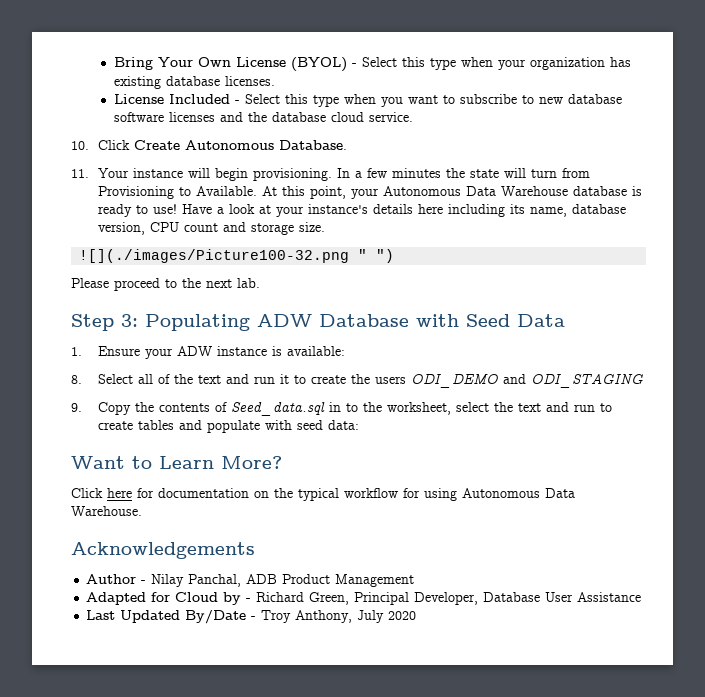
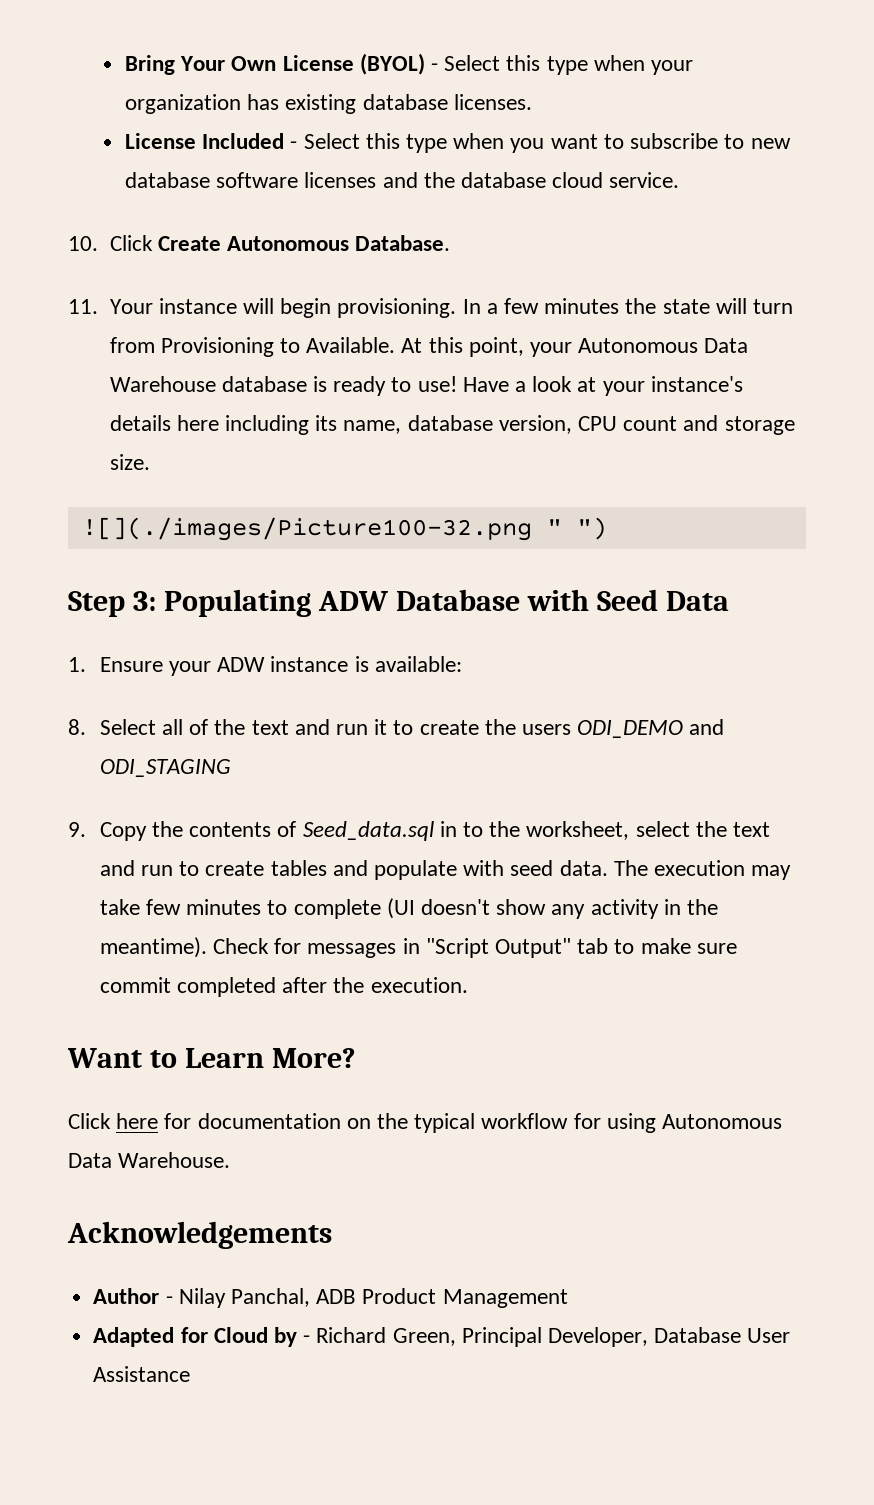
[71,278,260,291] // Please proceed to the next lab. -> (607, 528) none
[328,420,360,430] data: -> [559,860,792,880] [99,898,719,919] [99,937,737,958] [99,977,468,997] data. The execution may take few minutes to complete (UI doesn't show any activity in the meantime). Check for messages in "Script Output" tab to make sure commit completed after the execution.
[86,610,417,624] // Last Updated By/Date - Troy Anthony, July 2020 -> (191, 1374) none

